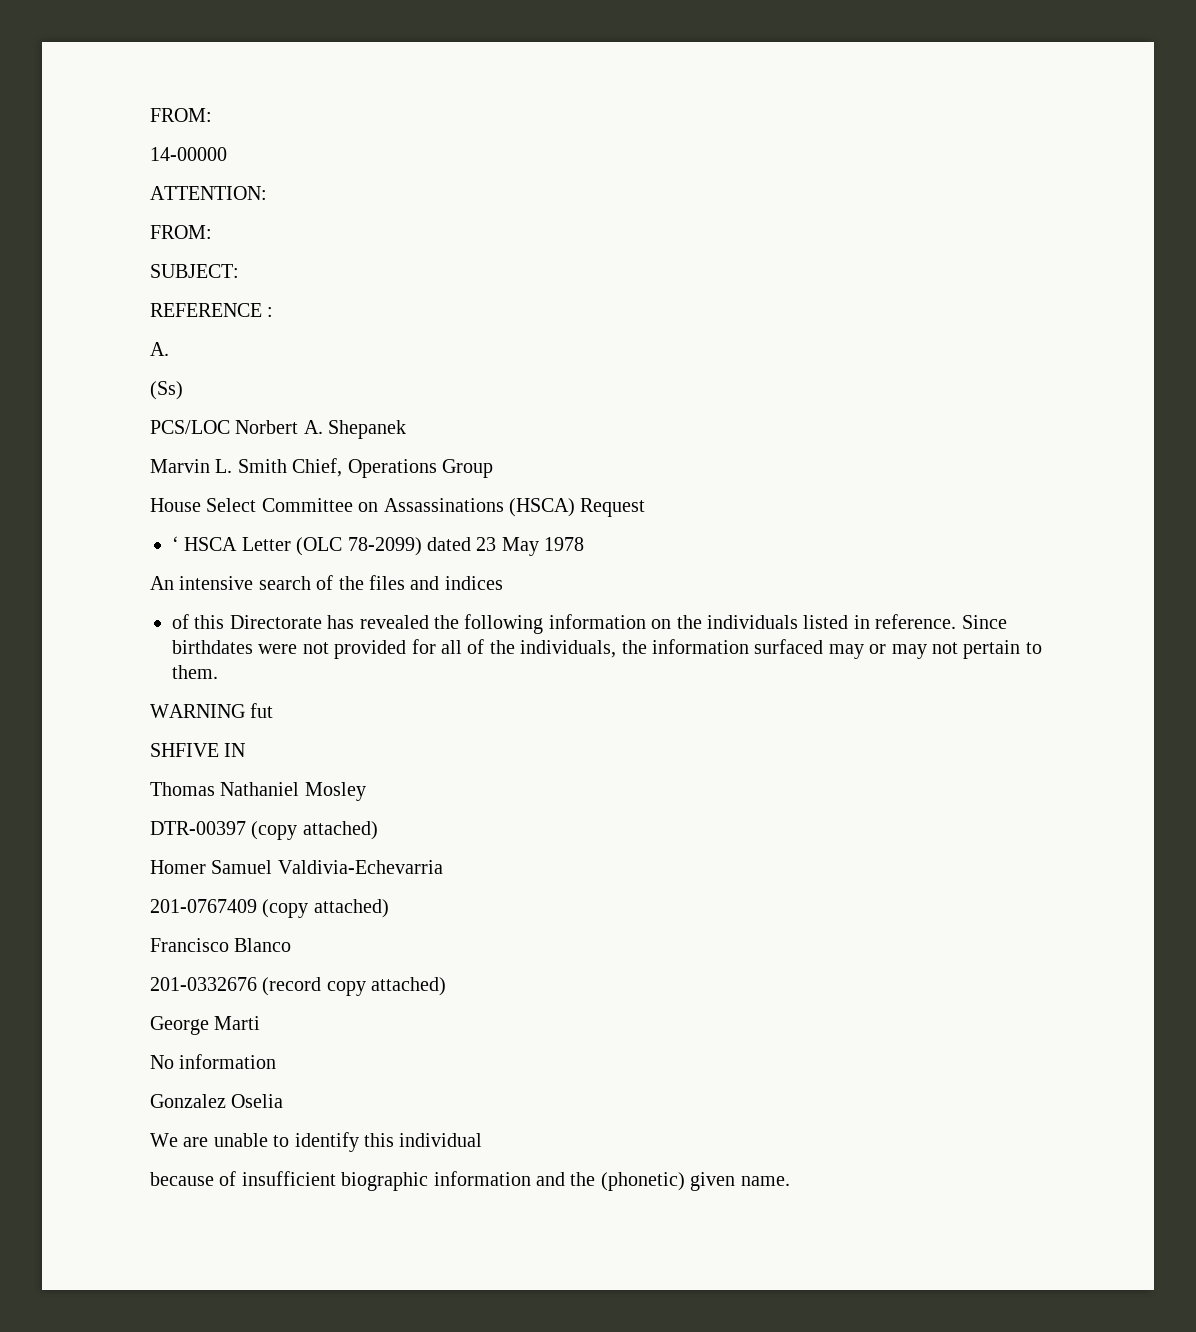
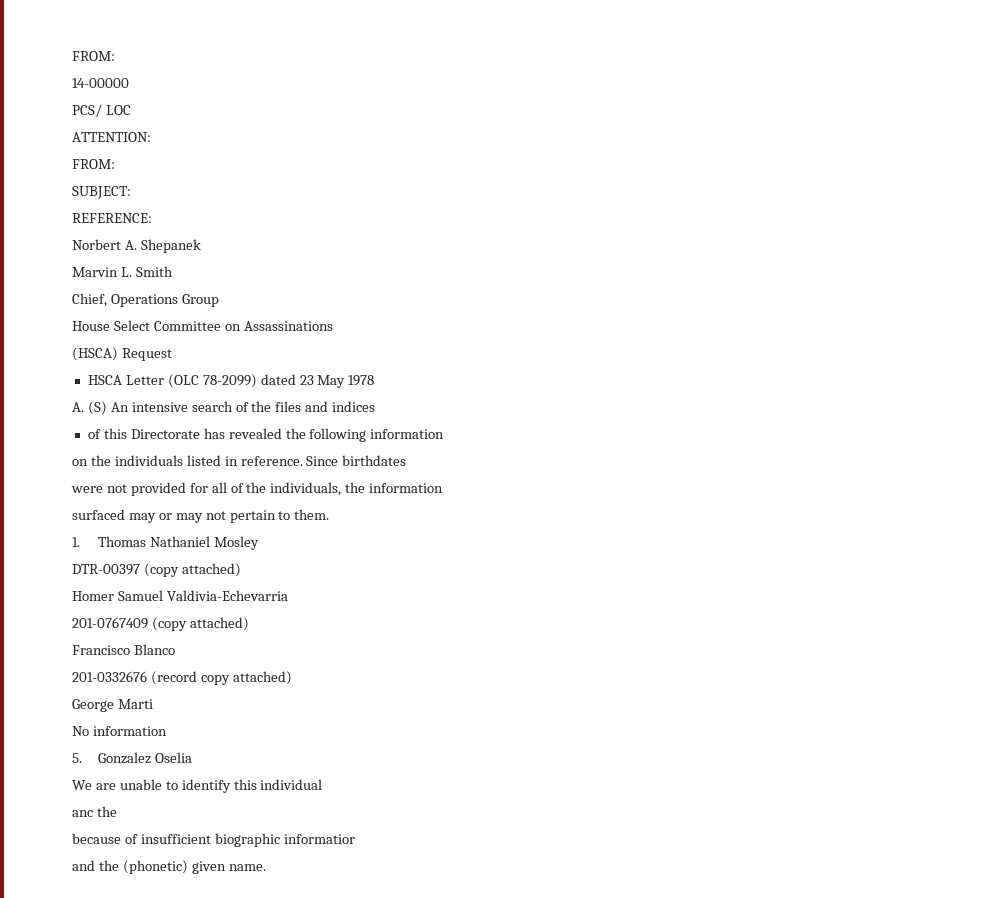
(227, 154) none -> [72,104,131,117] // PCS/ LOC
[150,303,274,317] [150,342,169,356] [150,381,183,400] [150,420,230,434] REFERENCE : // A. // (Ss) // PCS/LOC -> [72,213,152,223] REFERENCE: //
(287, 466) none -> (173, 271) //
(504, 505) none -> (333, 326) //
[172,536,179,551] ‘ -> (172, 354) none
(585, 544) none -> [72,401,107,415] A. (S)
(646, 621) none -> (445, 434) //
(253, 647) none -> (407, 460) //
(749, 646) none -> (444, 488) //
[150,703,274,718] [150,743,246,757] WARNING fut // SHFIVE IN // -> [72,537,80,547] 1.
(277, 1061) none -> [72,753,82,763] 5.
(483, 1140) none -> [72,806,117,817] // anc the
[433,1171,531,1186] information -> [283,834,355,844] informatior //

